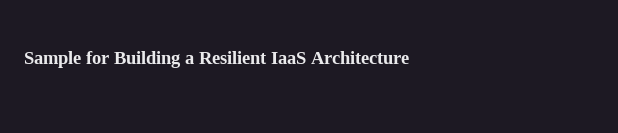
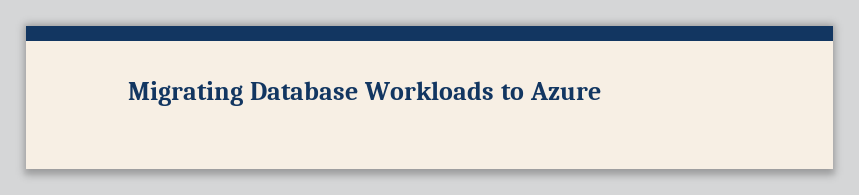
[24,51,409,68] Sample for Building a Resilient IaaS Architecture -> [128,81,602,106] Migrating Database Workloads to Azure

